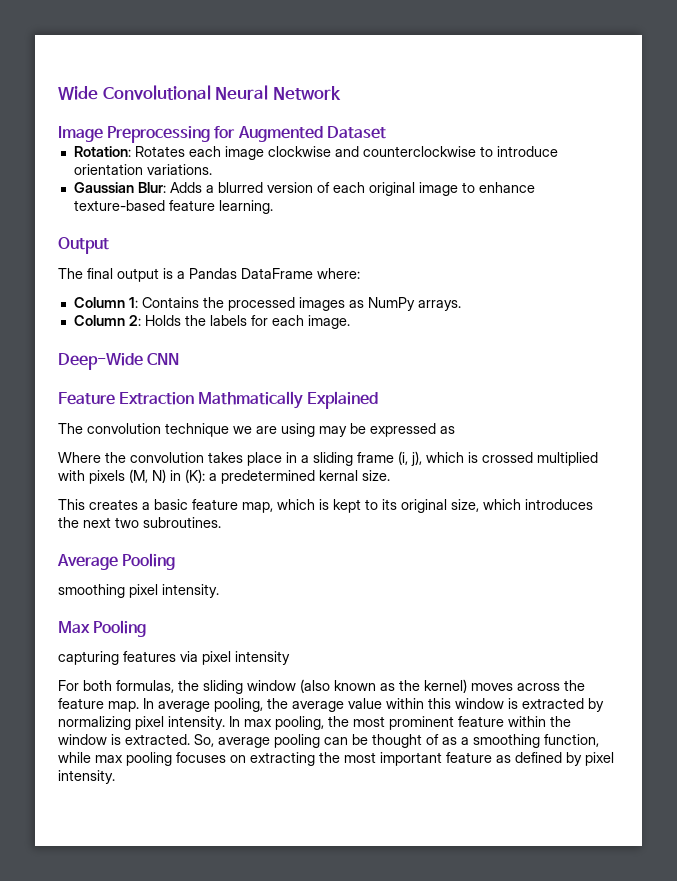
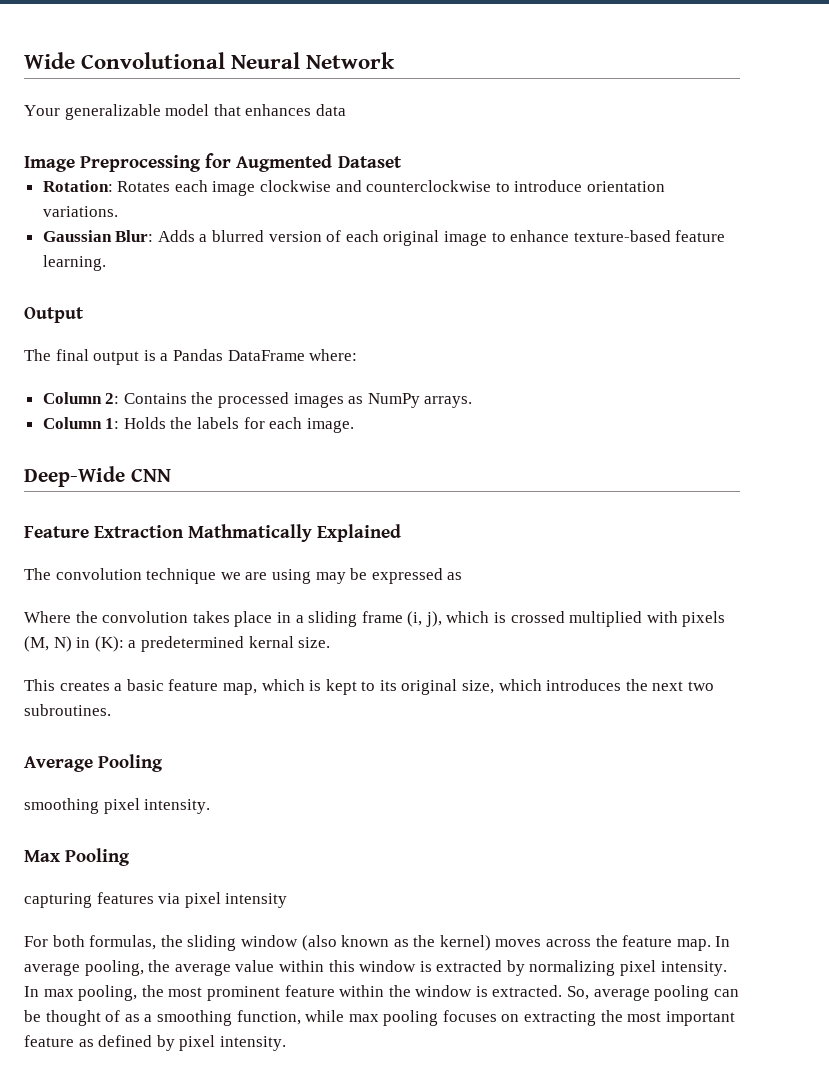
(341, 93) none -> [24,104,346,120] // Your generalizable model that enhances data
[128,297,138,308] 1: -> [105,393,120,404] 2:
[128,315,141,326] 2: -> [105,418,120,429] 1:

